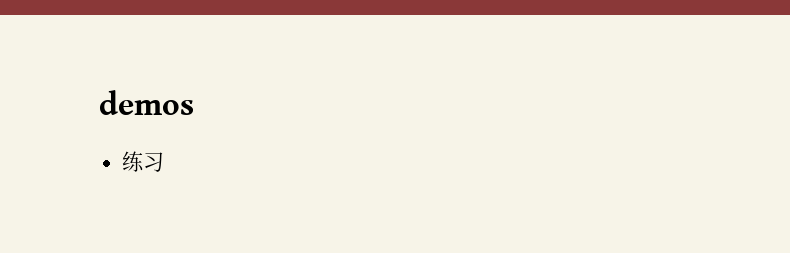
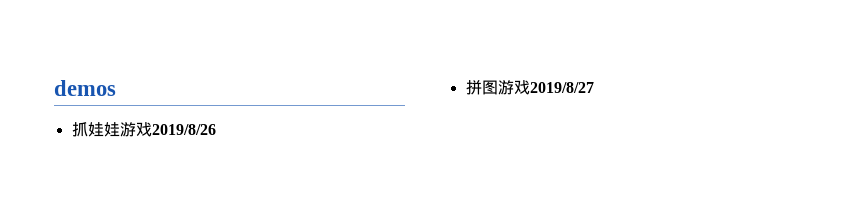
[122,151,165,172] 练习 -> [71,122,216,137] [465,80,594,95] 抓娃娃游戏2019/8/26 // 拼图游戏2019/8/27

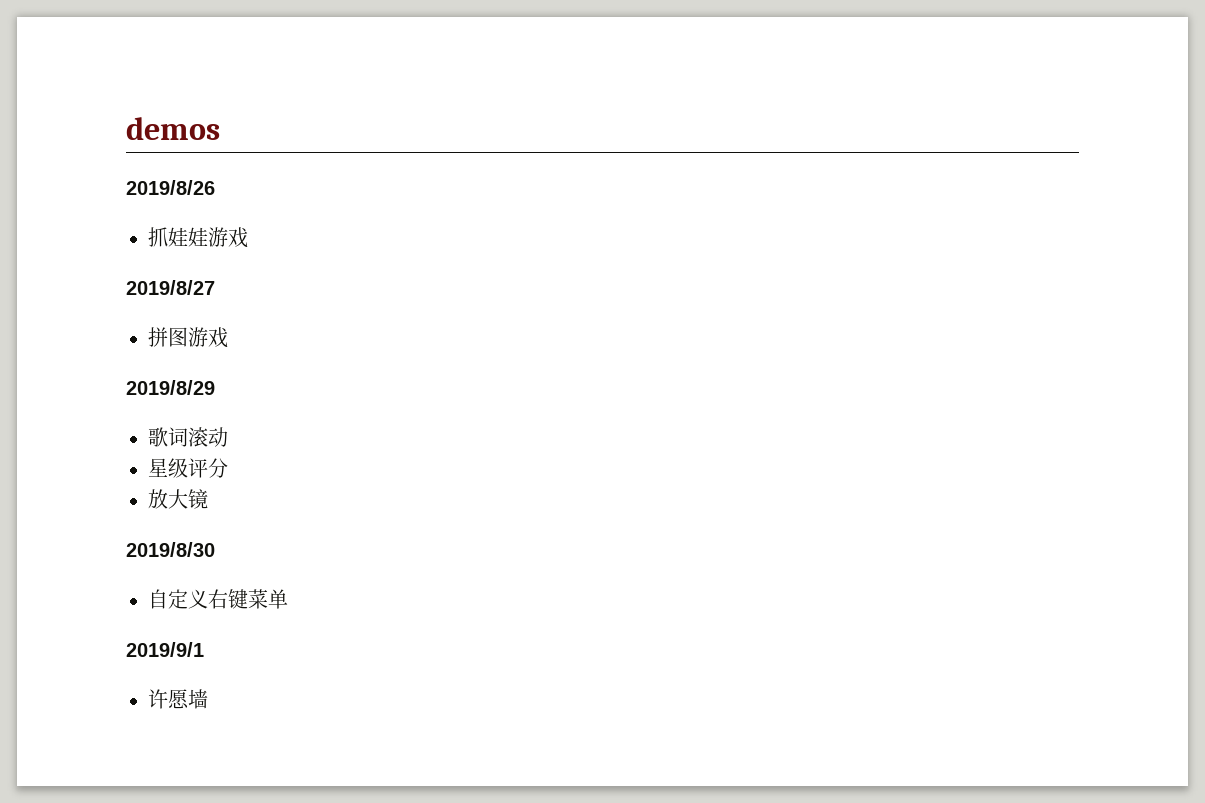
(116, 88) none -> [126,180,215,195] // 2019/8/26
[151,124,216,135] 2019/8/26 -> [126,280,215,295] // 2019/8/27
[529,82,594,93] 2019/8/27 -> [126,380,215,395] [148,427,228,447] [148,458,228,478] [148,489,208,509] [126,542,215,557] [148,589,288,609] [126,642,204,657] [148,689,208,709] // 2019/8/29 // 歌词滚动 // 星级评分 // 放大镜 // 2019/8/30 // 自定义右键菜单 // 2019/9/1 // 许愿墙

